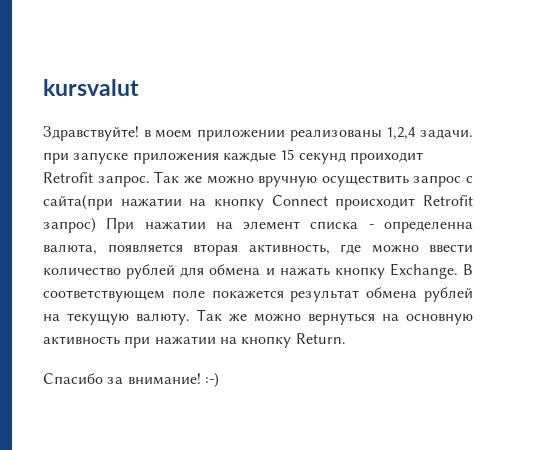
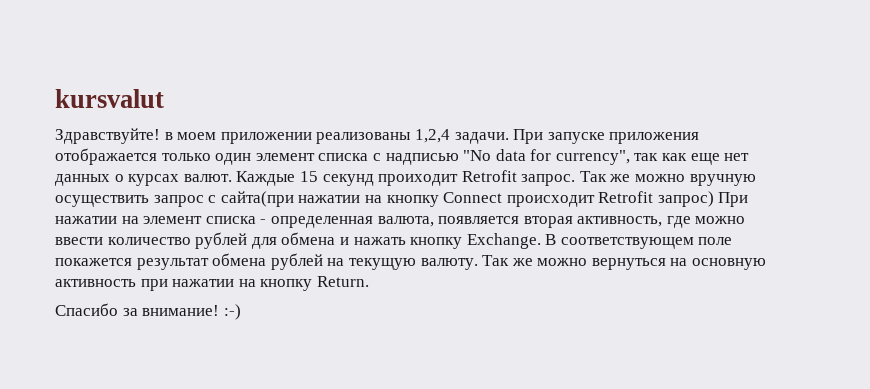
[43,152,69,164] при -> [513,129,544,144] При
[222,152,276,163] каждые -> [55,148,750,165] [55,171,296,186] отображается только один элемент списка с надписью "No data for currency", так как еще нет данных о курсах валют. Каждые
[383,221,473,233] определенна -> [270,216,373,228] определенная

